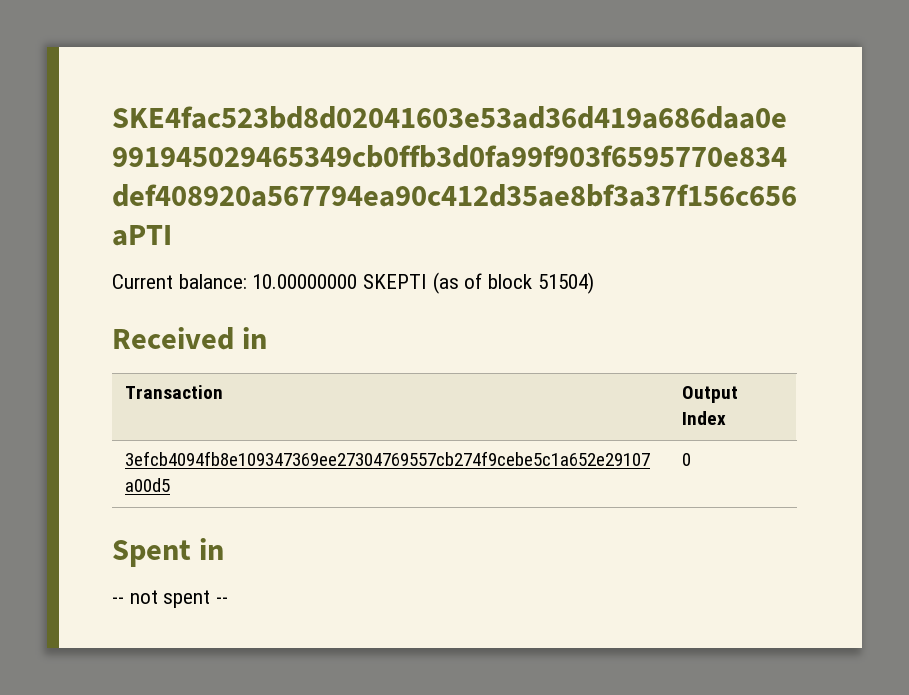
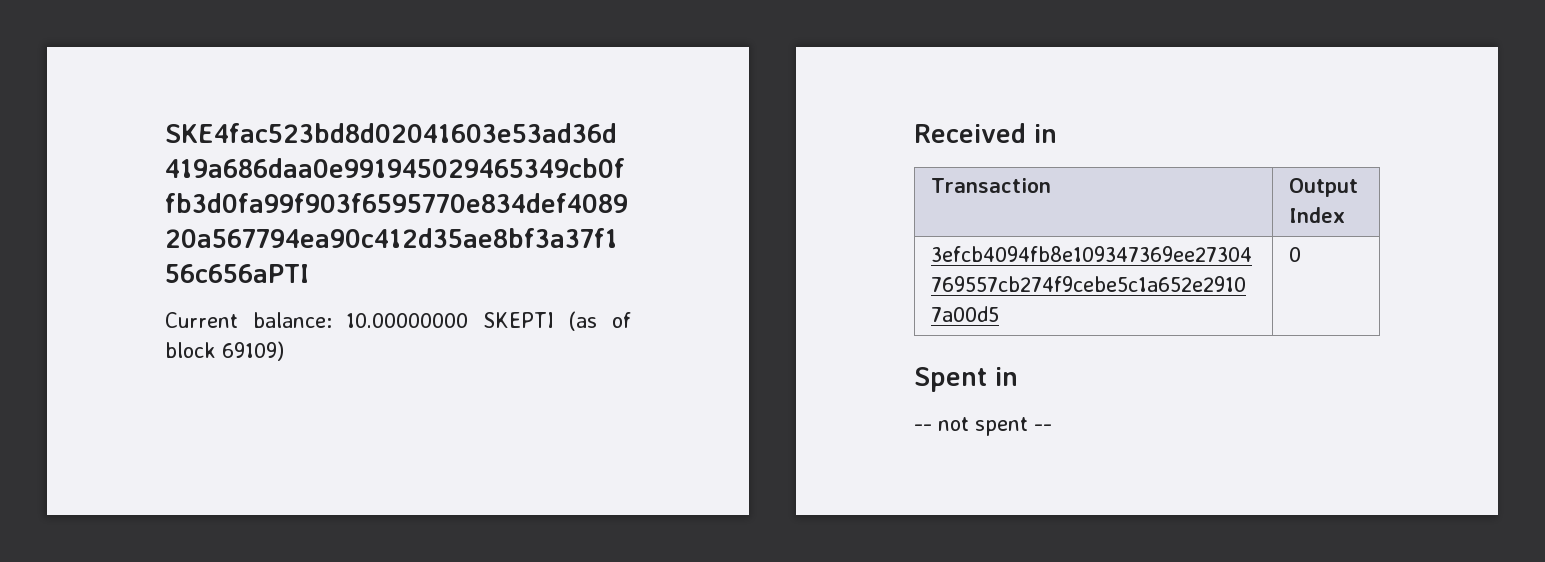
[537,272,594,294] 51504) -> [222,341,284,361] 69109)

